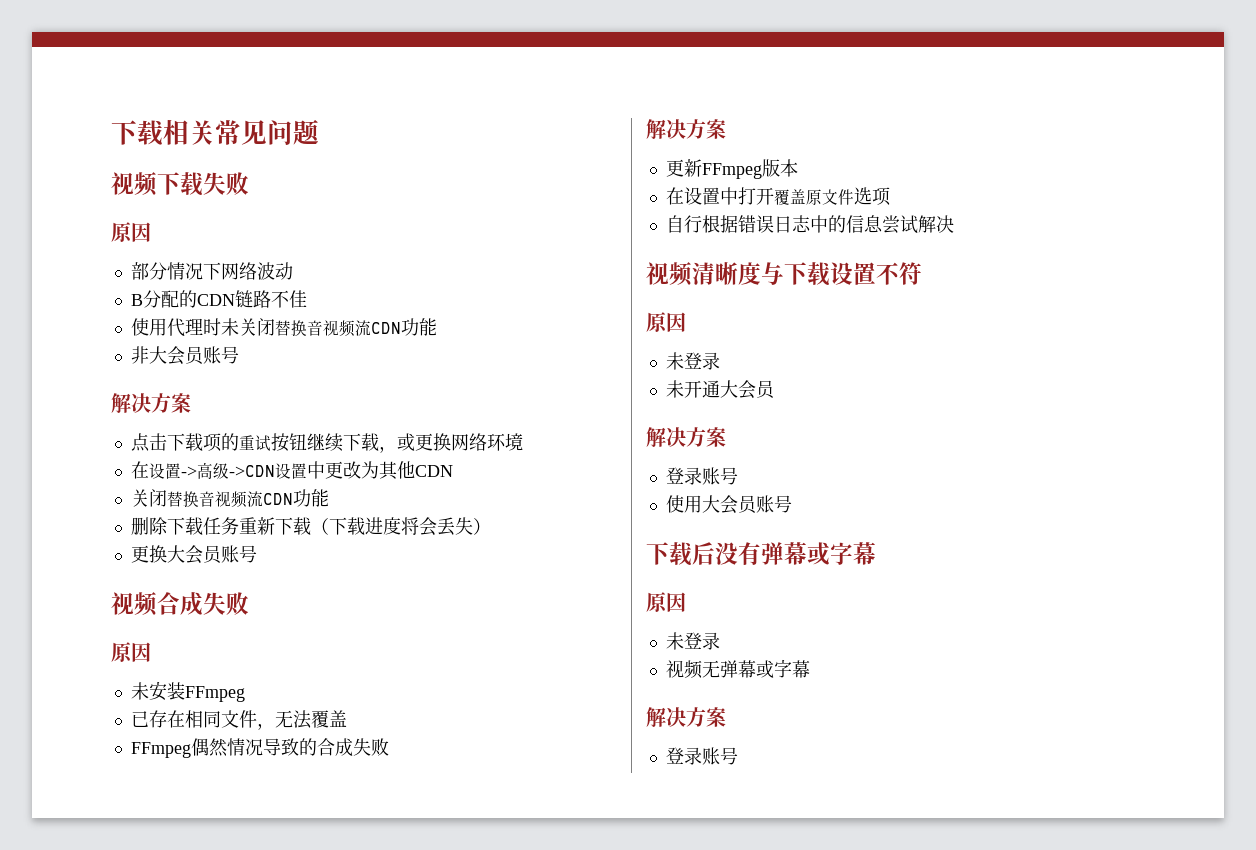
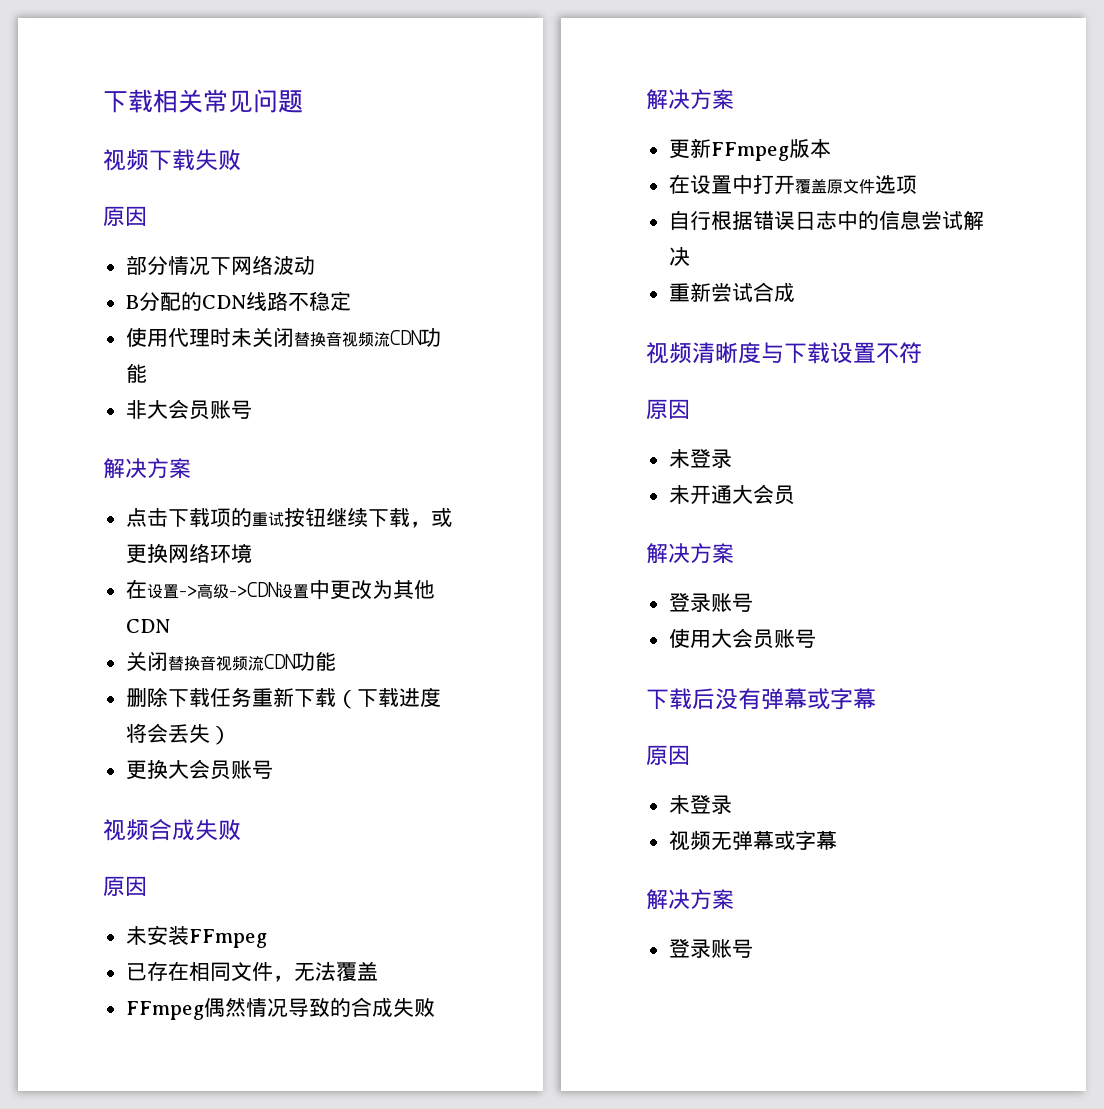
[234,290,307,308] 链路不佳 -> [245,291,351,311] 线路不稳定
(954, 224) none -> [668,282,795,302] // 重新尝试合成

